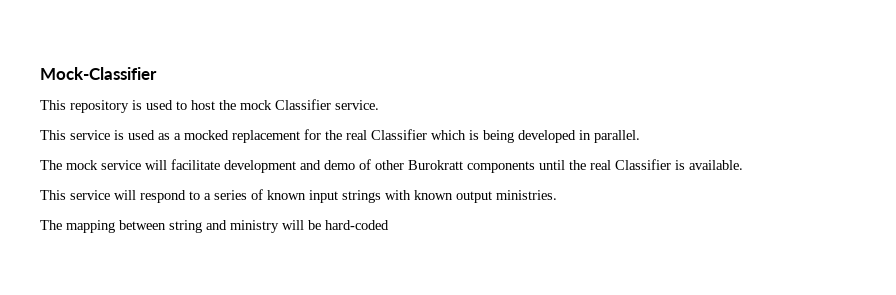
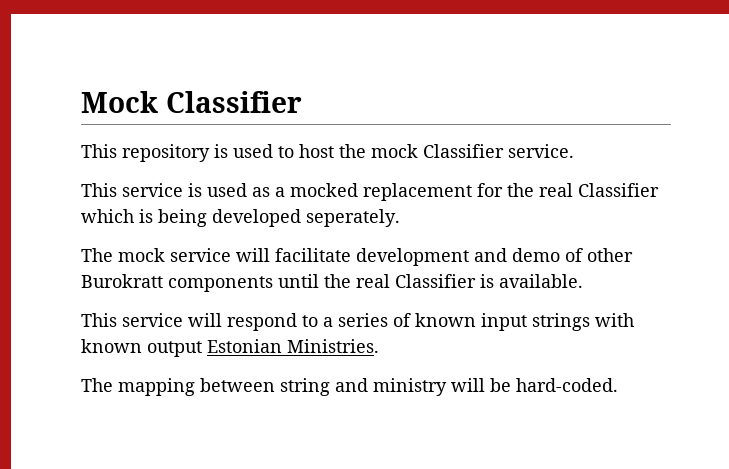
[40,67,157,80] Mock-Classifier -> [81,91,302,113] Mock Classifier
[579,130,640,143] in parallel. -> [306,209,400,227] seperately.
[496,190,557,200] ministries. -> [207,339,379,353] Estonian Ministries.
[325,220,389,230] hard-coded -> [516,378,618,392] hard-coded.

